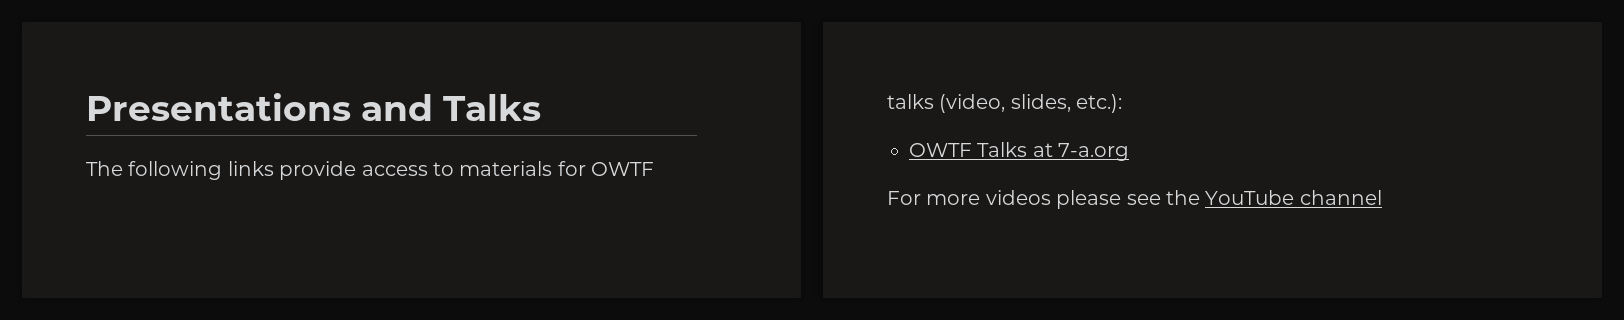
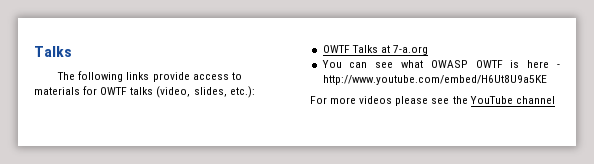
[86,93,433,121] Presentations and -> (34, 51) none
(1130, 152) none -> [321,60,560,68] [322,75,547,85] // You can see what OWASP OWTF is here - http://www.youtube.com/embed/H6Ut8U9a5KE

